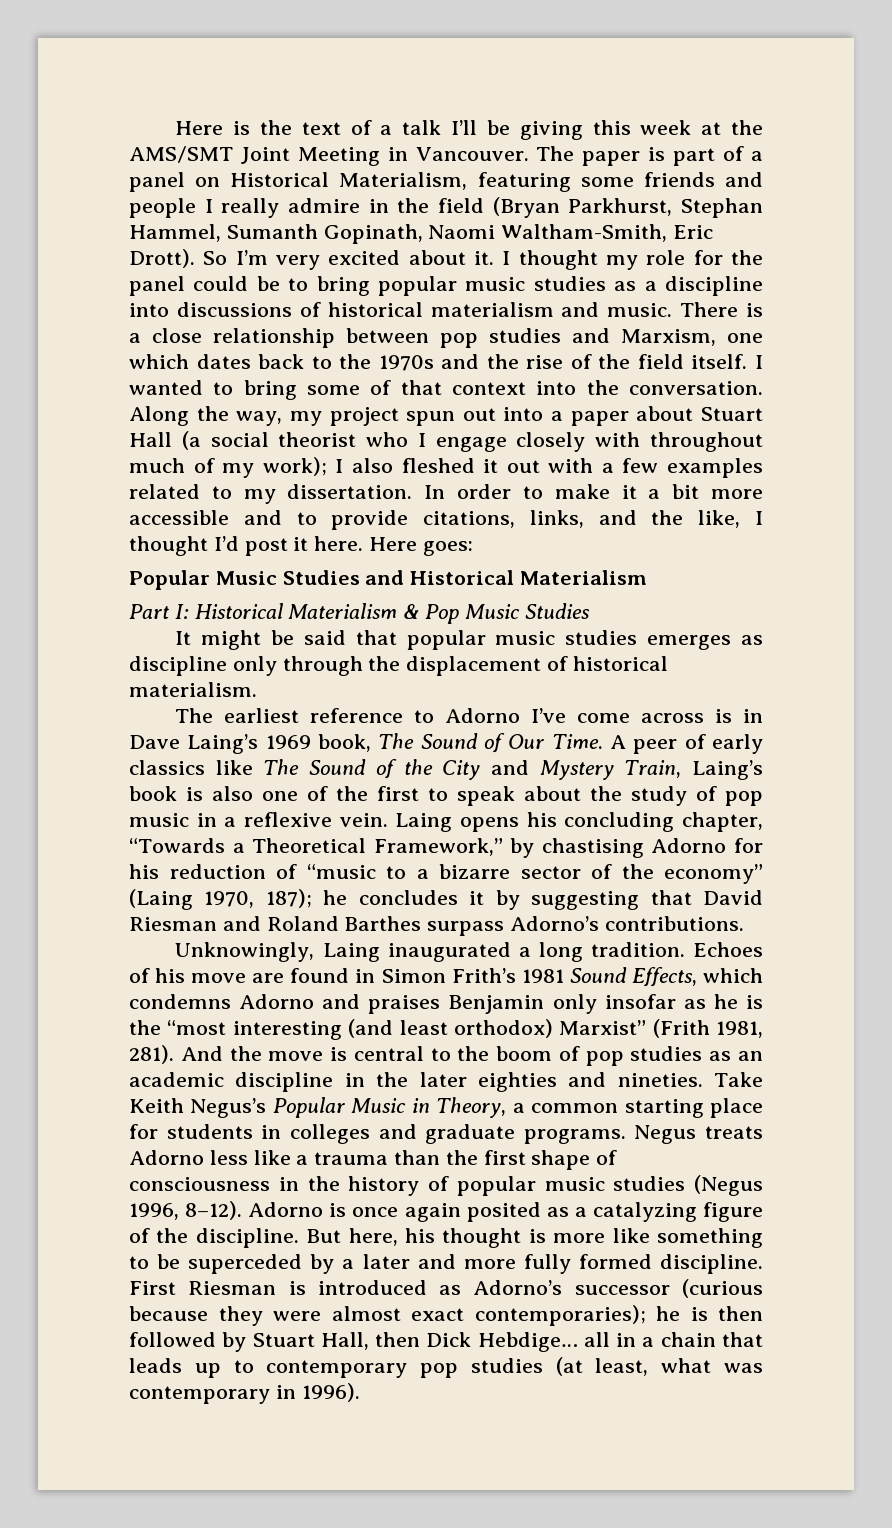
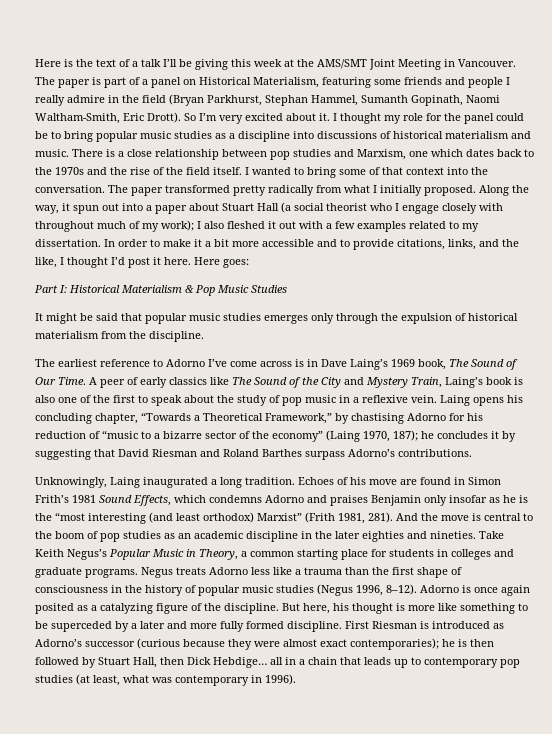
(763, 388) none -> [108,185,476,196] The paper transformed pretty radically from what I initially proposed.
[289,407,399,426] my project -> [62,203,70,211] it
[129,570,648,590] // Popular Music Studies and Historical Materialism -> (249, 263) none
[741,635,763,645] [129,656,227,676] as discipline -> (308, 319) none
[406,656,668,676] [129,682,257,697] displacement of historical materialism. -> [401,313,518,324] [35,331,204,342] expulsion of historical materialism from the discipline.

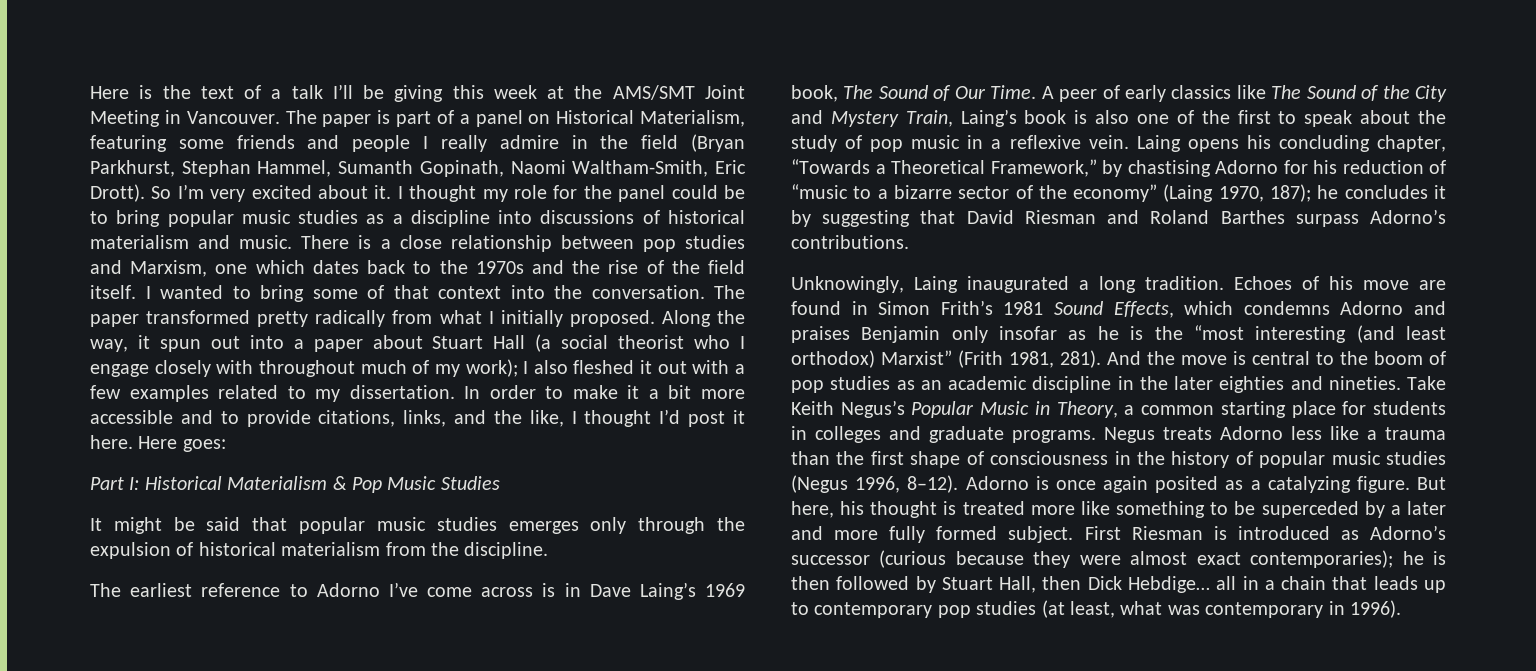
[156,603,279,614] figure of the discipline. -> [1356,476,1410,493] figure.
(405, 607) none -> [962,501,1025,515] treated
[287,621,342,632] discipline. -> [1008,526,1074,543] subject.

